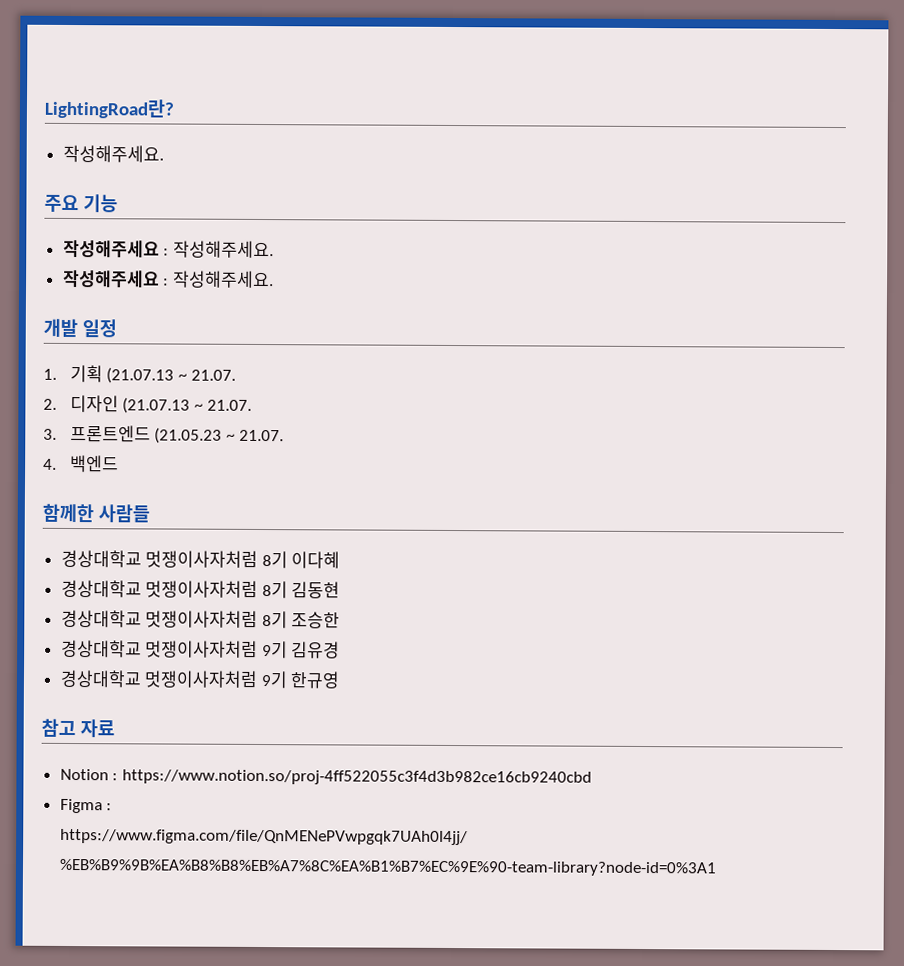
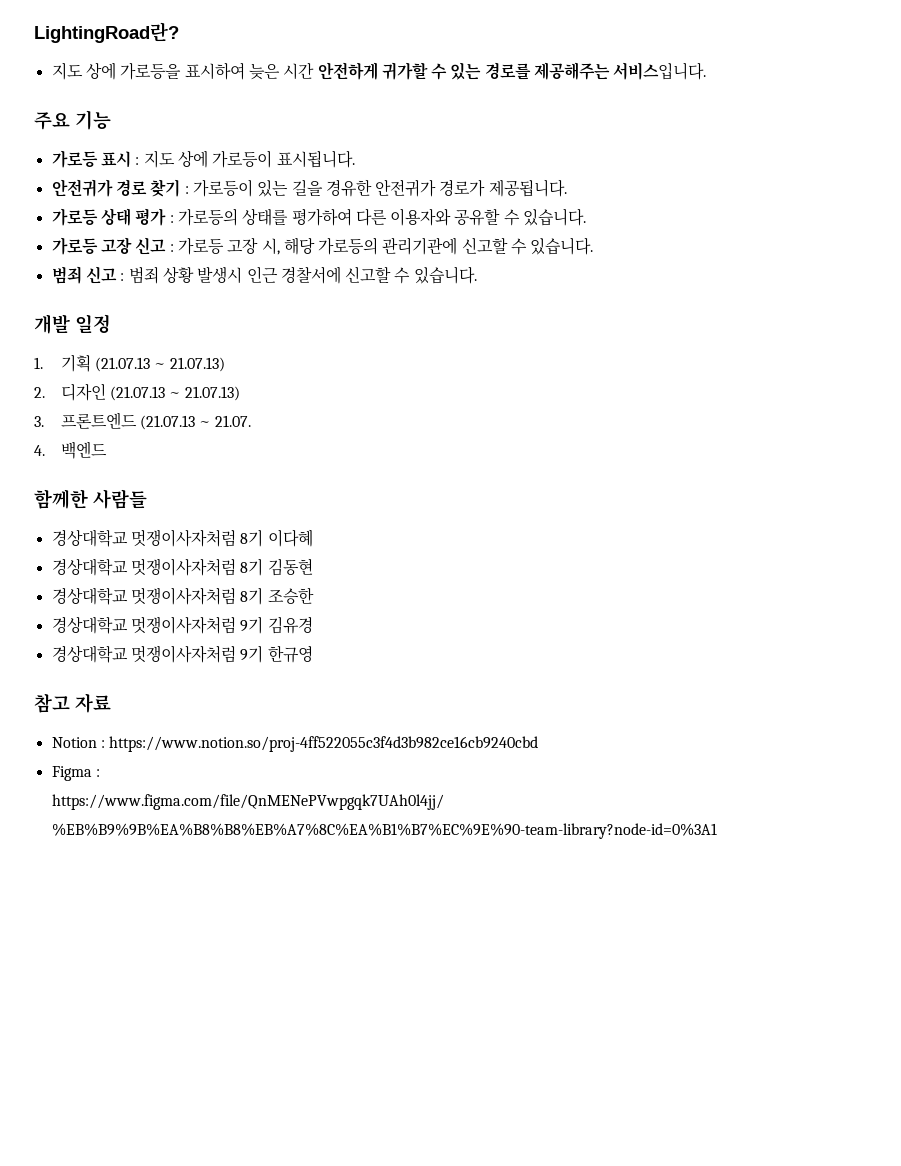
[62,144,164,163] [44,194,118,213] [62,239,274,259] [62,269,274,289] 작성해주세요. // 주요 기능 // 작성해주세요 : 작성해주세요. // 작성해주세요 : 작성해주세요. -> [51,62,707,80] [34,110,111,130] [51,150,355,168] [51,179,567,197] [51,208,587,226] [51,237,594,255] [51,266,477,284] 지도 상에 가로등을 표시하여 늦은 시간 안전하게 귀가할 수 있는 경로를 제공해주는 서비스입니다. // 주요 기능 // 가로등 표시 : 지도 상에 가로등이 표시됩니다. // 안전귀가 경로 찾기 : 가로등이 있는 길을 경유한 안전귀가 경로가 제공됩니다. // 가로등 상태 평가 : 가로등의 상태를 평가하여 다른 이용자와 공유할 수 있습니다. // 가로등 고장 신고 : 가로등 고장 시, 해당 가로등의 관리기관에 신고할 수 있습니다. // 범죄 신고 : 범죄 상황 발생시 인근 경찰서에 신고할 수 있습니다.
[190,369,236,381] 21.07. -> [169,357,225,372] 21.07.13)
[206,399,252,411] 21.07. -> [184,386,240,401] 21.07.13)
[154,427,223,444] (21.05.23 -> [140,415,196,430] (21.07.13

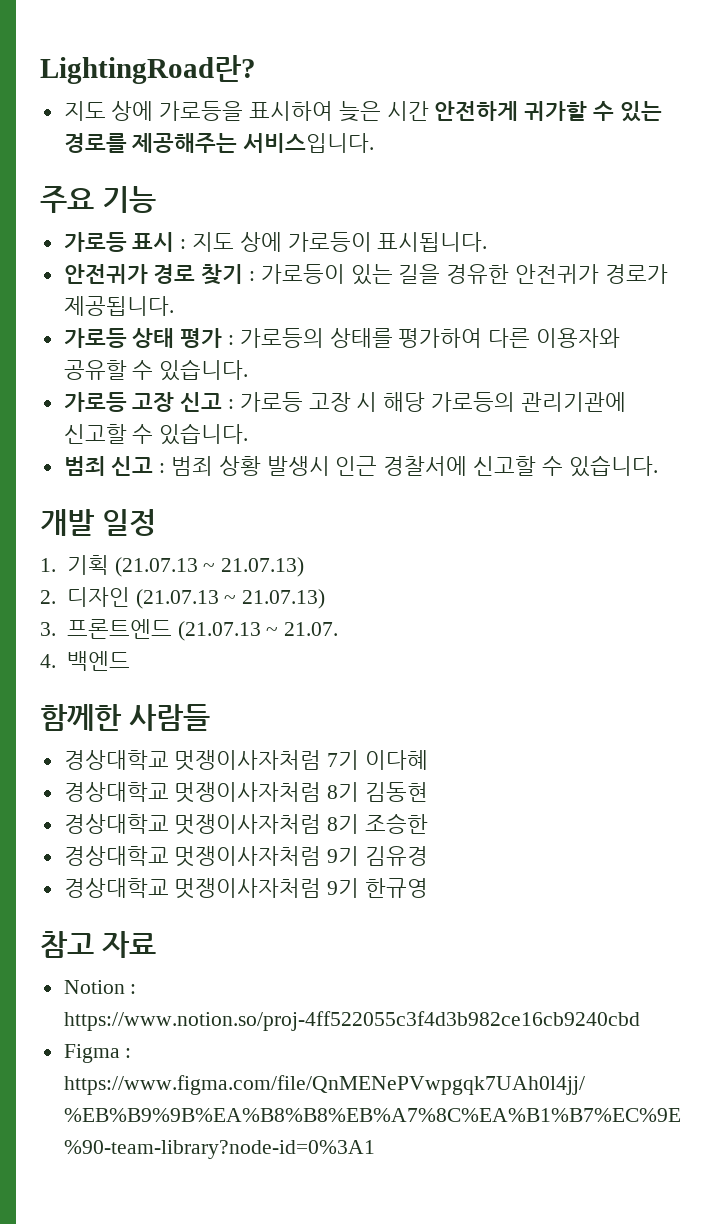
[261,238,280,255] 시, -> [356,392,378,412] 시
[240,529,264,547] 8기 -> [327,750,360,770] 7기

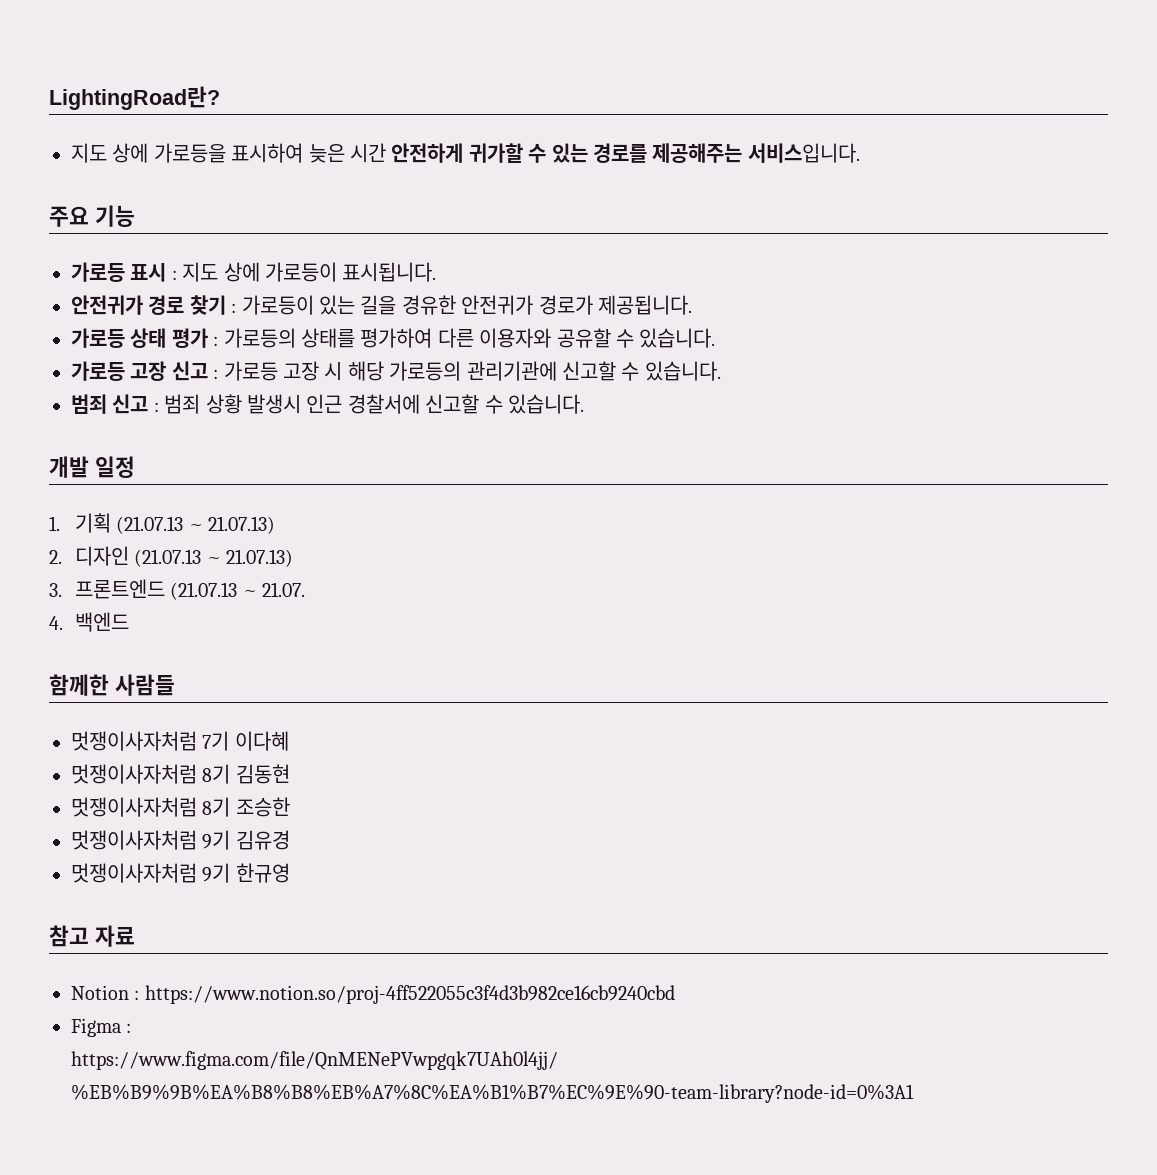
[63,750,169,770] 경상대학교 -> (175, 685) none
[63,782,169,802] 경상대학교 -> (289, 741) none
[63,814,169,834] 경상대학교 -> (290, 774) none
[63,846,169,866] 경상대학교 -> (290, 807) none
[63,878,169,898] 경상대학교 -> (290, 840) none

